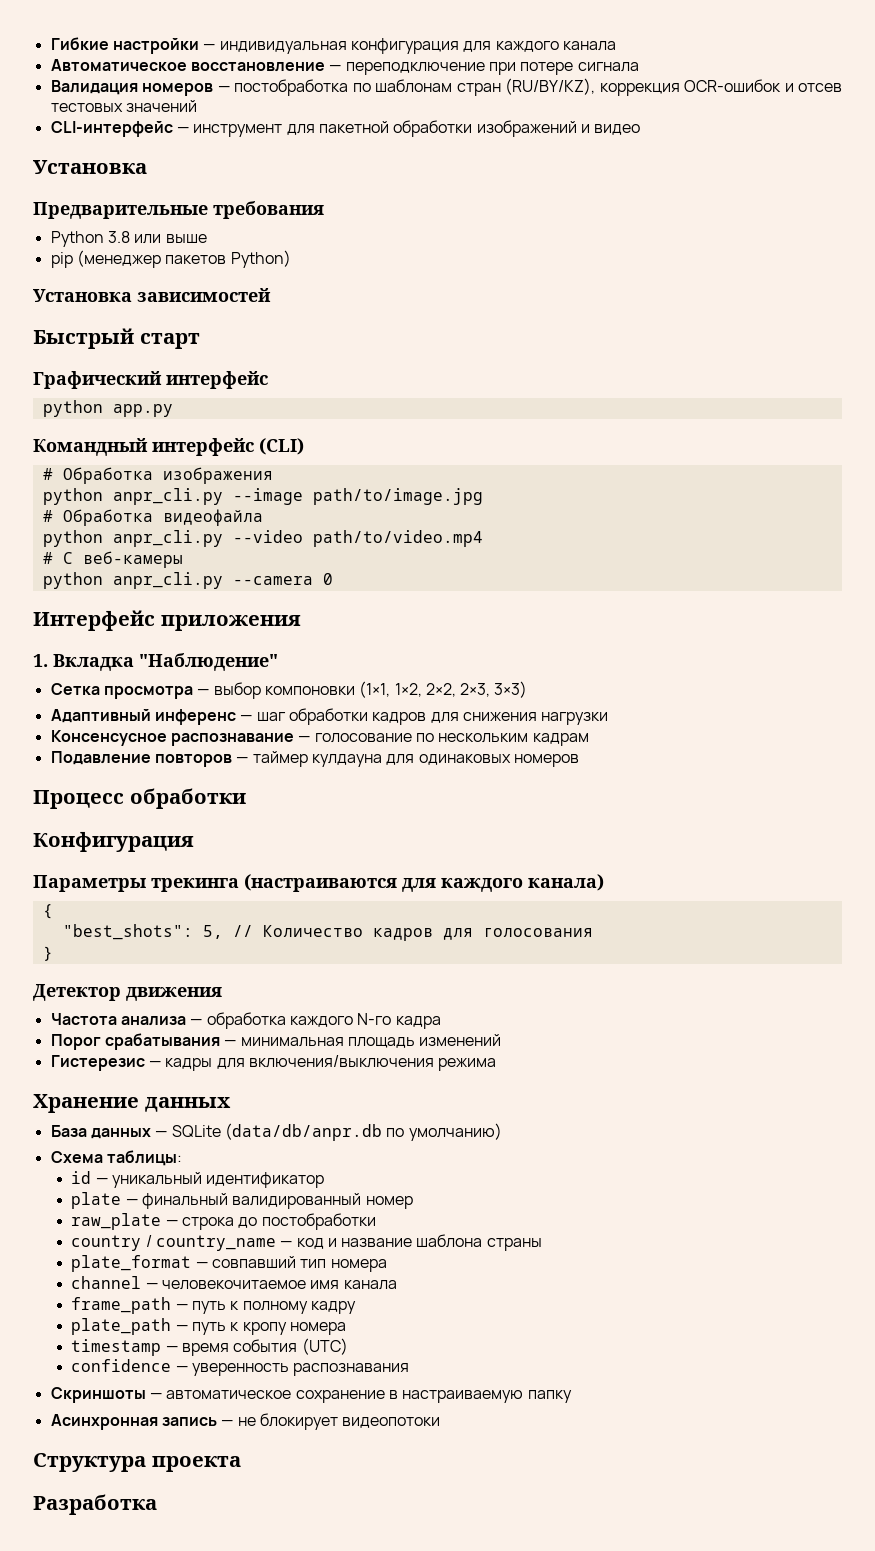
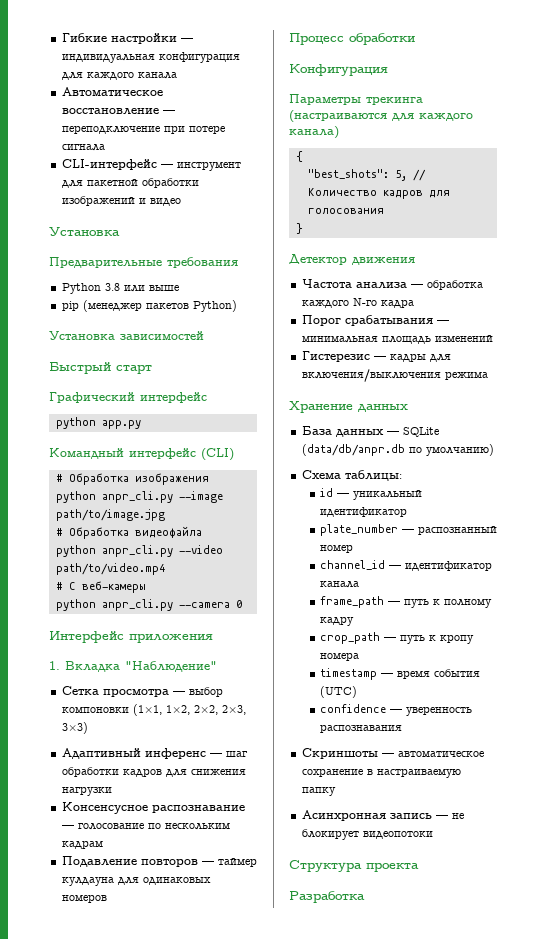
[50,78,842,96] [50,100,197,112] // Валидация номеров — постобработка по шаблонам стран (RU/BY/KZ), коррекция OCR-ошибок и отсев тестовых значений -> (105, 147) none
[71,1192,413,1209] [71,1213,376,1230] [71,1234,542,1251] [71,1255,387,1272] [71,1276,340,1290] plate — финальный валидированный номер // raw_plate — строка до постобработки // country / country_name — код и название шаблона страны // plate_format — совпавший тип номера // channel — человекочитаемое имя -> [319,524,497,536] [319,544,353,553] [319,560,492,571] plate_number — распознанный номер // channel_id — идентификатор
[71,1318,172,1335] plate_path -> [319,632,380,644] crop_path

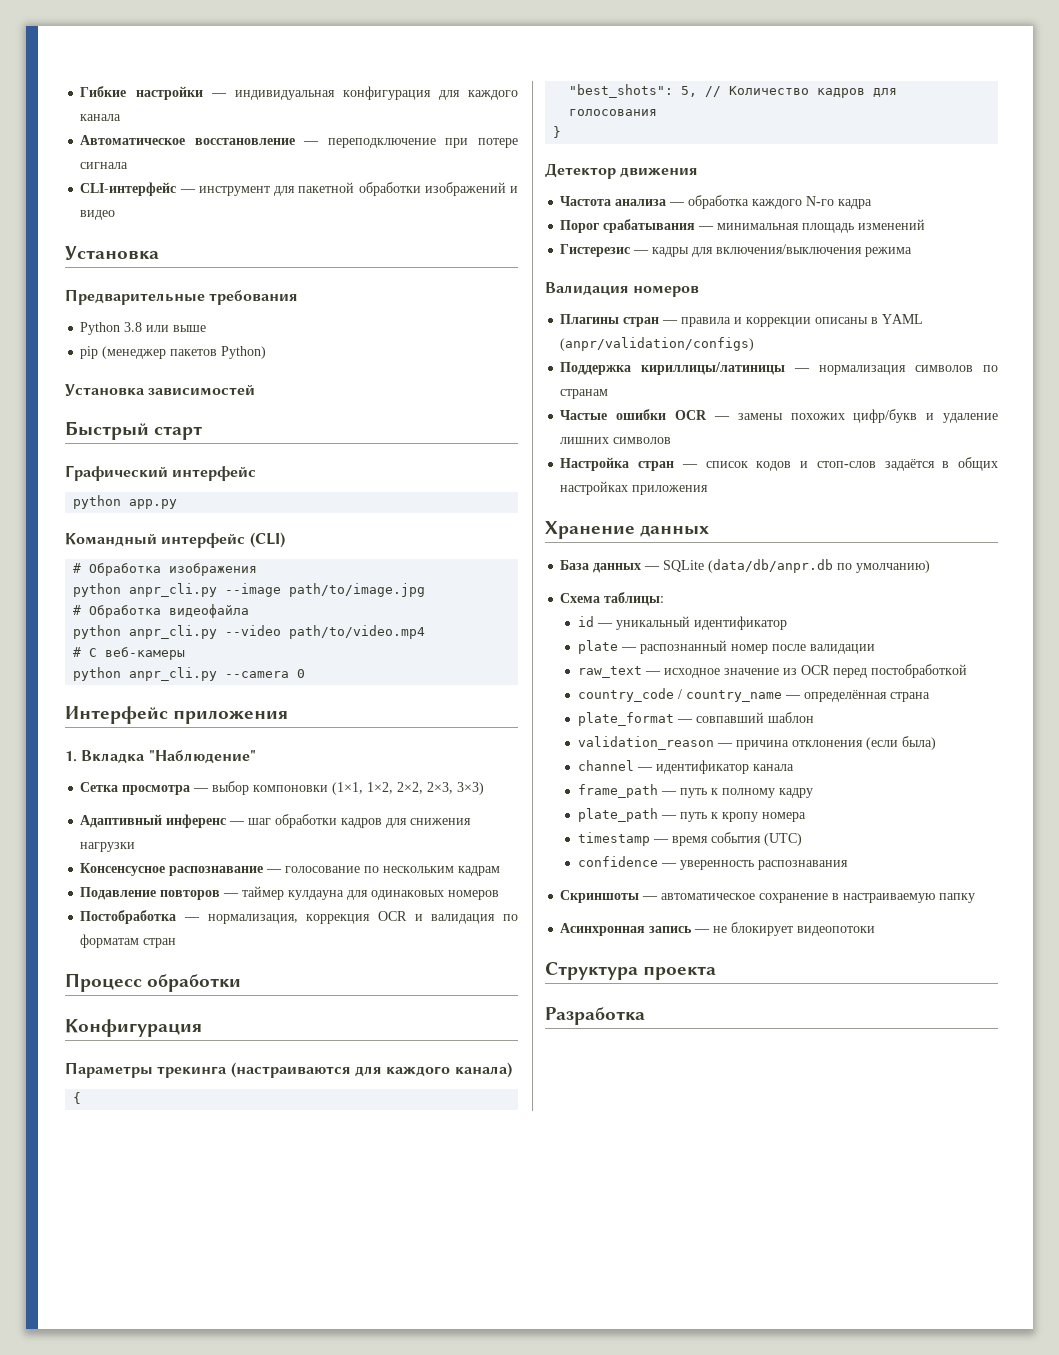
(107, 898) none -> [80,910,518,924] [80,934,177,948] // Постобработка — нормализация, коррекция OCR и валидация по форматам стран
(488, 375) none -> [545,282,700,297] [560,314,924,327] [560,337,755,351] [560,362,998,375] [560,389,609,399] [560,409,998,423] [560,437,672,444] [560,457,999,471] [560,481,709,495] // Валидация номеров // Плагины стран — правила и коррекции описаны в YAML (anpr/validation/configs) // Поддержка кириллицы/латиницы — нормализация символов по странам // Частые ошибки OCR — замены похожих цифр/букв и удаление лишних символов // Настройка стран — список кодов и стоп-слов задаётся в общих настройках приложения
[319,524,398,536] plate_number -> [577,640,618,654] plate
[319,560,385,570] // channel_id -> [771,644,875,654] [577,664,967,678] [577,688,930,702] [577,712,814,726] [577,736,936,750] [577,760,634,771] после валидации // raw_text — исходное значение из OCR перед постобработкой // country_code / country_name — определённая страна // plate_format — совпавший шаблон // validation_reason — причина отклонения (если была) // channel
[319,632,380,644] crop_path -> [577,808,658,822] plate_path

